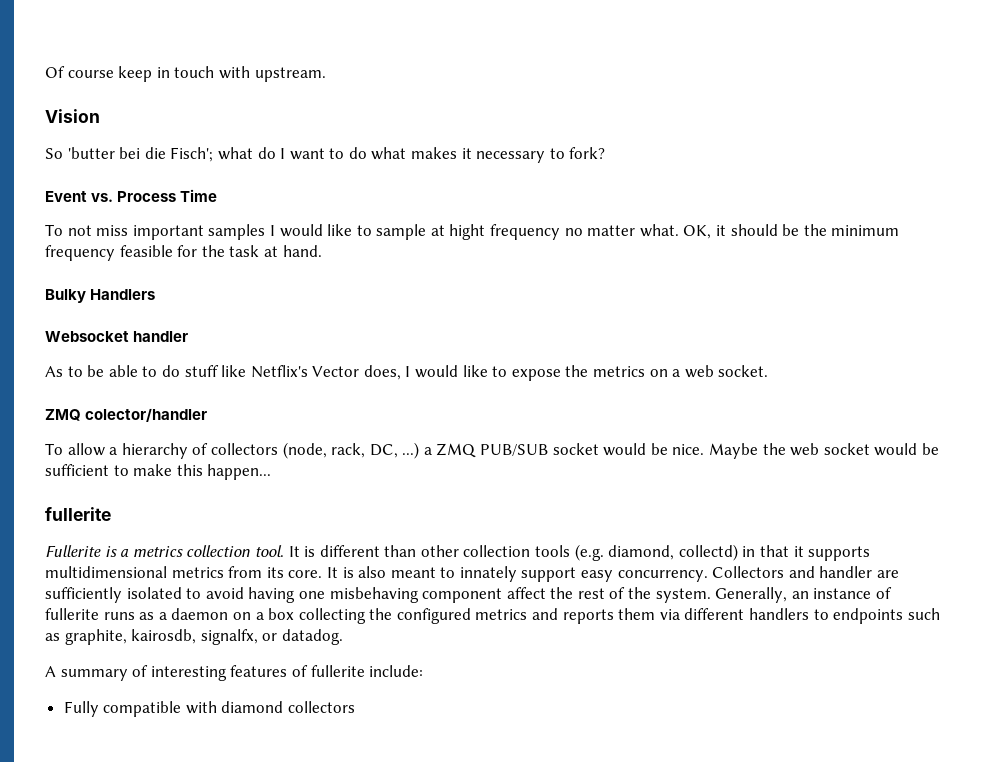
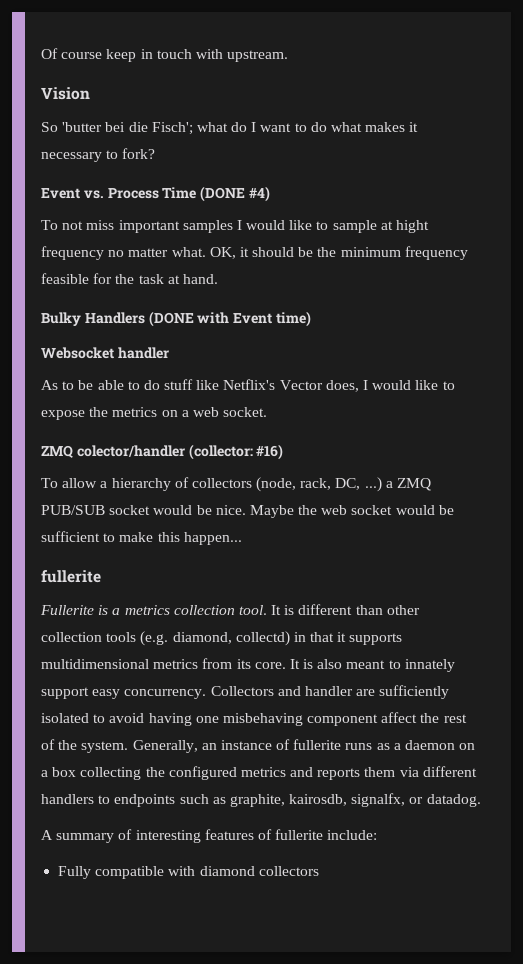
(218, 195) none -> [200,186,270,202] (DONE #4)
(156, 294) none -> [148,311,311,327] (DONE with Event time)
(208, 415) none -> [188,444,284,460] (collector: #16)

